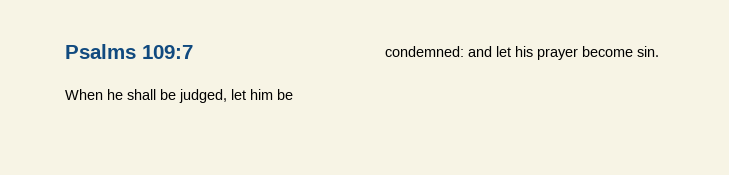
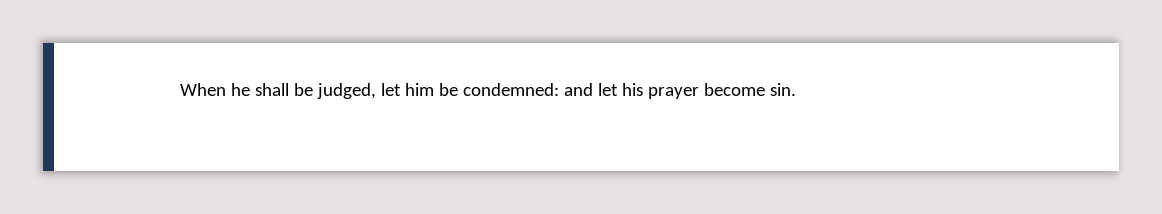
[65,44,193,59] Psalms 109:7 // -> (180, 89) none

